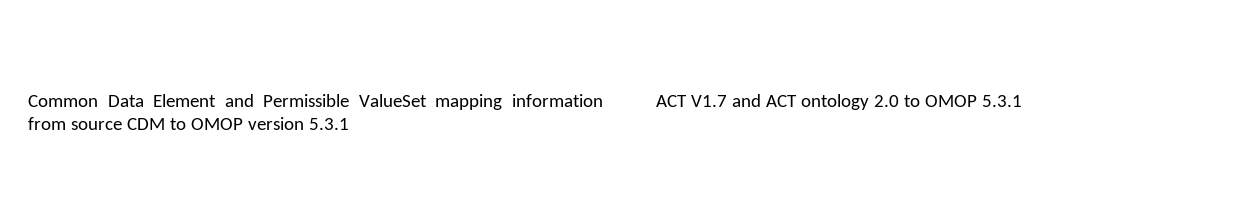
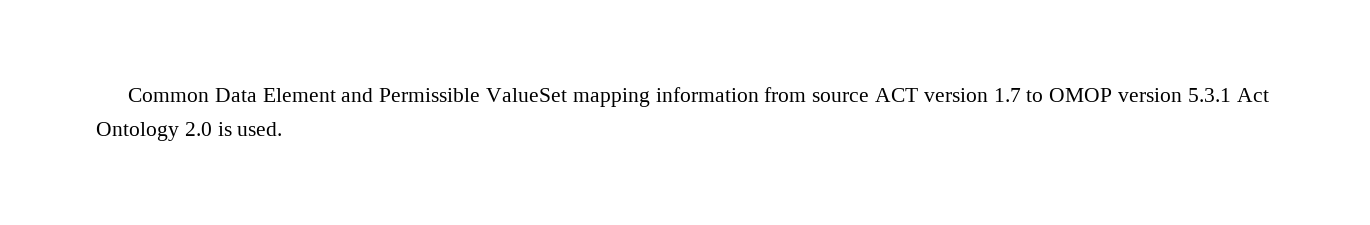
[126,118,165,130] CDM -> [875,88,1021,102] ACT version 1.7
[656,94,1022,110] // ACT V1.7 and ACT ontology 2.0 to OMOP 5.3.1 -> [1236,88,1269,102] [96,122,283,141] Act Ontology 2.0 is used.

